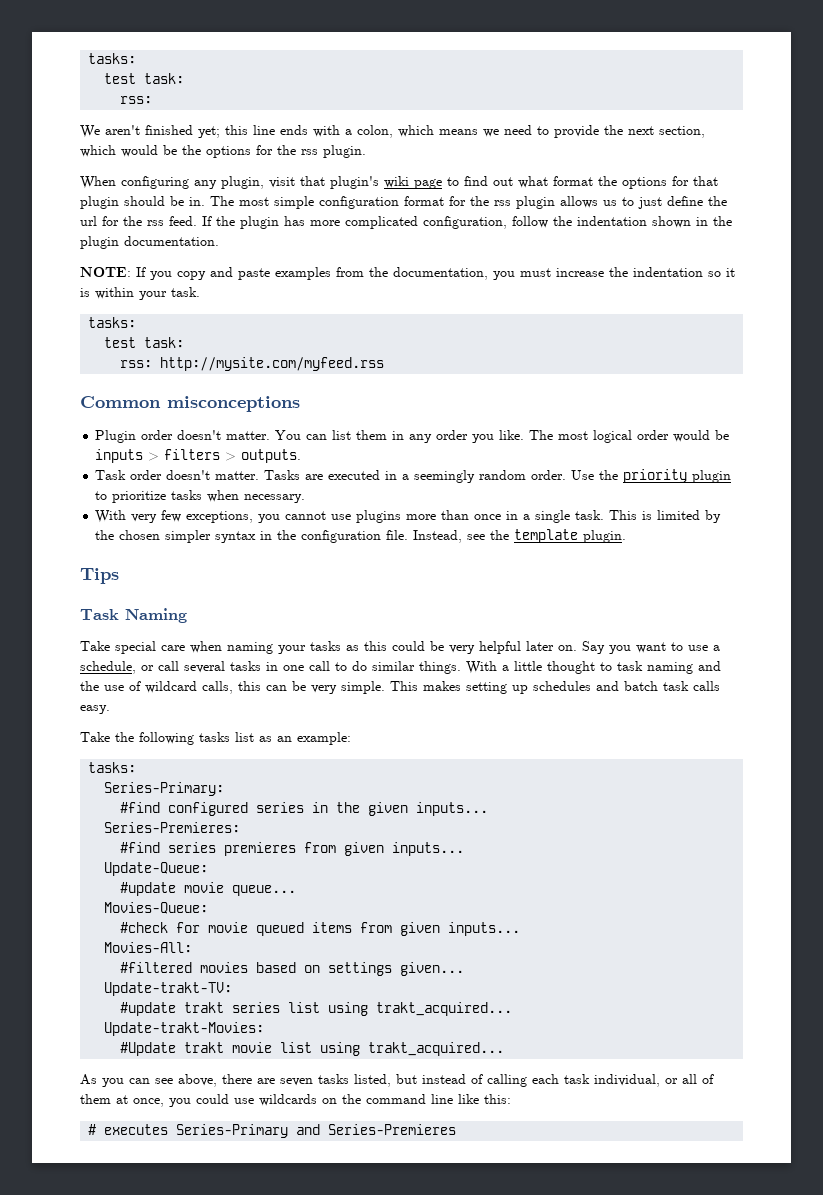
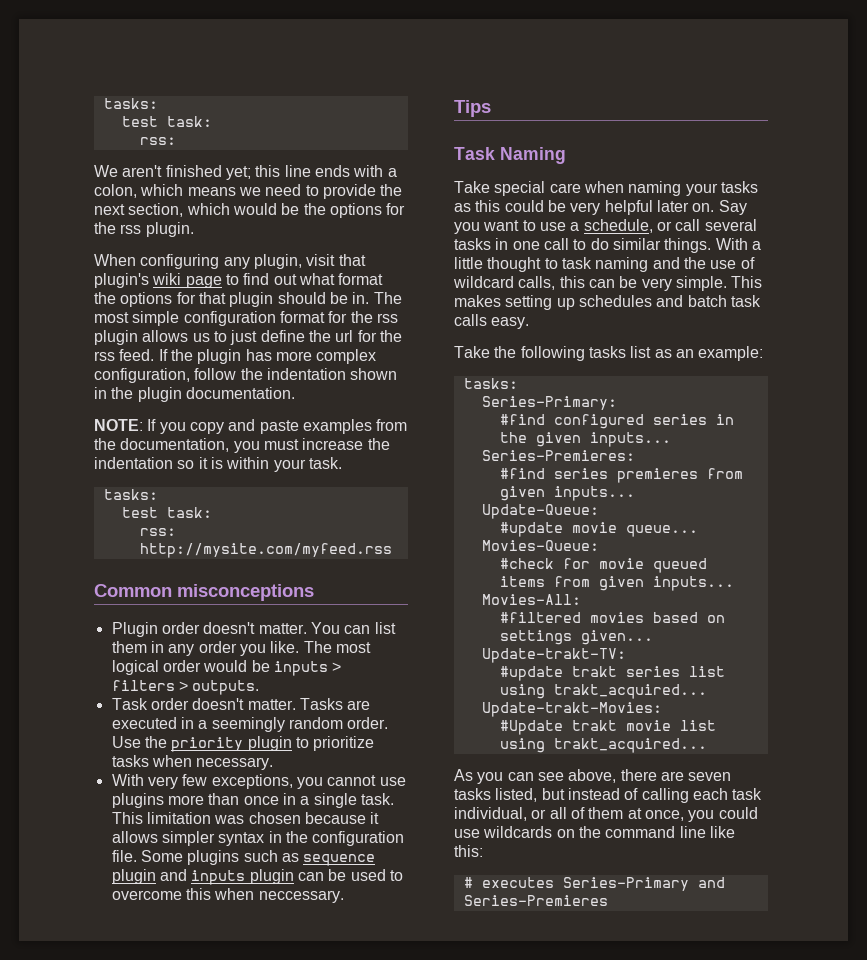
[345,216,418,229] complicated -> [316,349,377,364] complex
[642,510,722,523] [95,530,161,540] is limited by the chosen -> [146,812,380,824] [111,831,158,843] limitation was chosen because it allows
[413,529,627,543] Instead, see the template plugin. -> [140,850,376,866] [111,869,403,885] [111,888,344,903] Some plugins such as sequence plugin and inputs plugin can be used to overcome this when neccessary.

